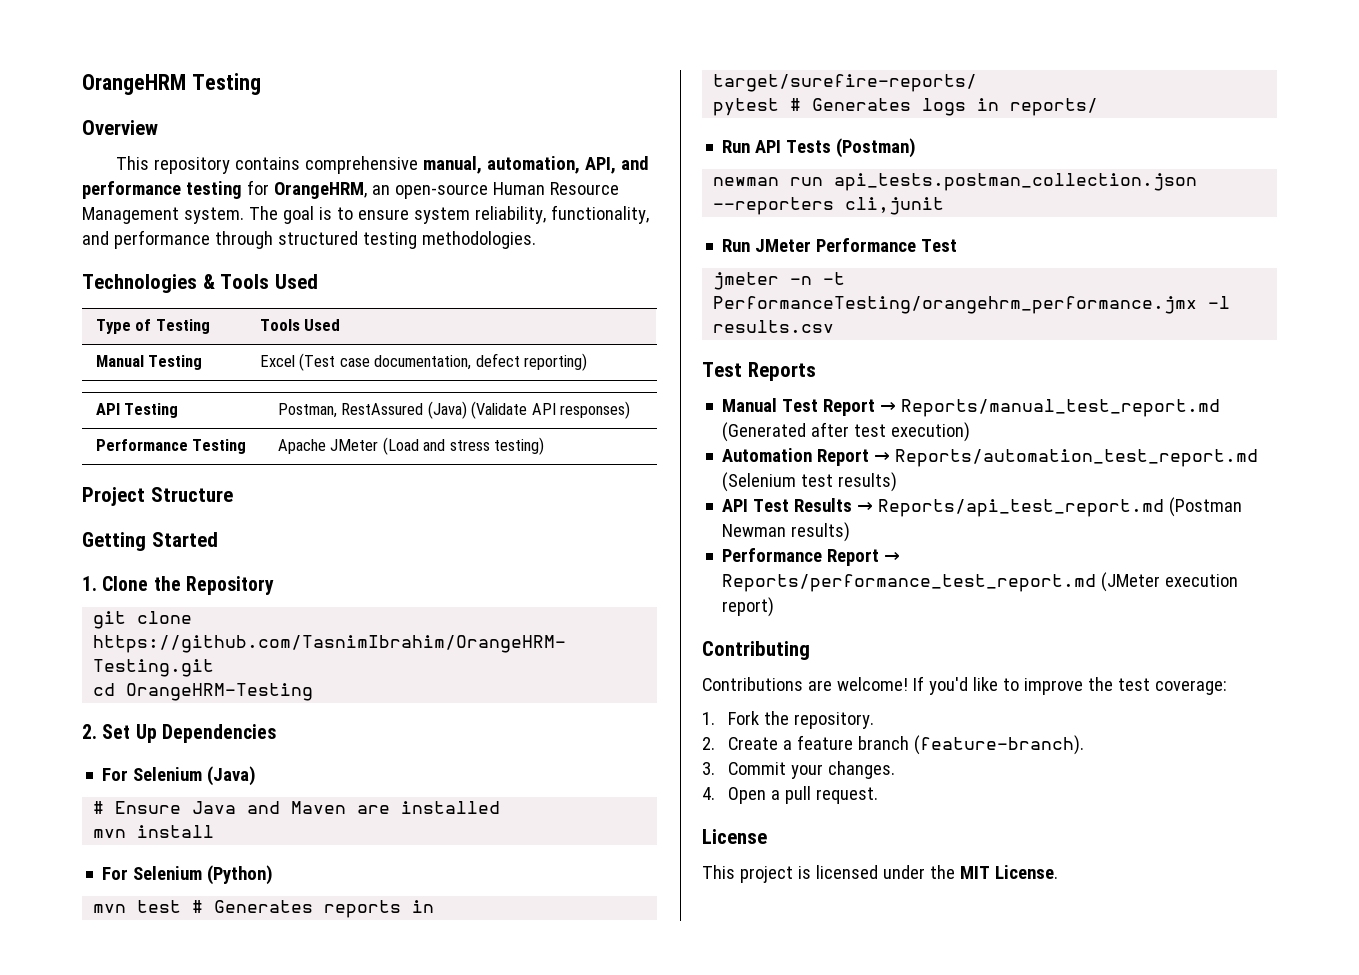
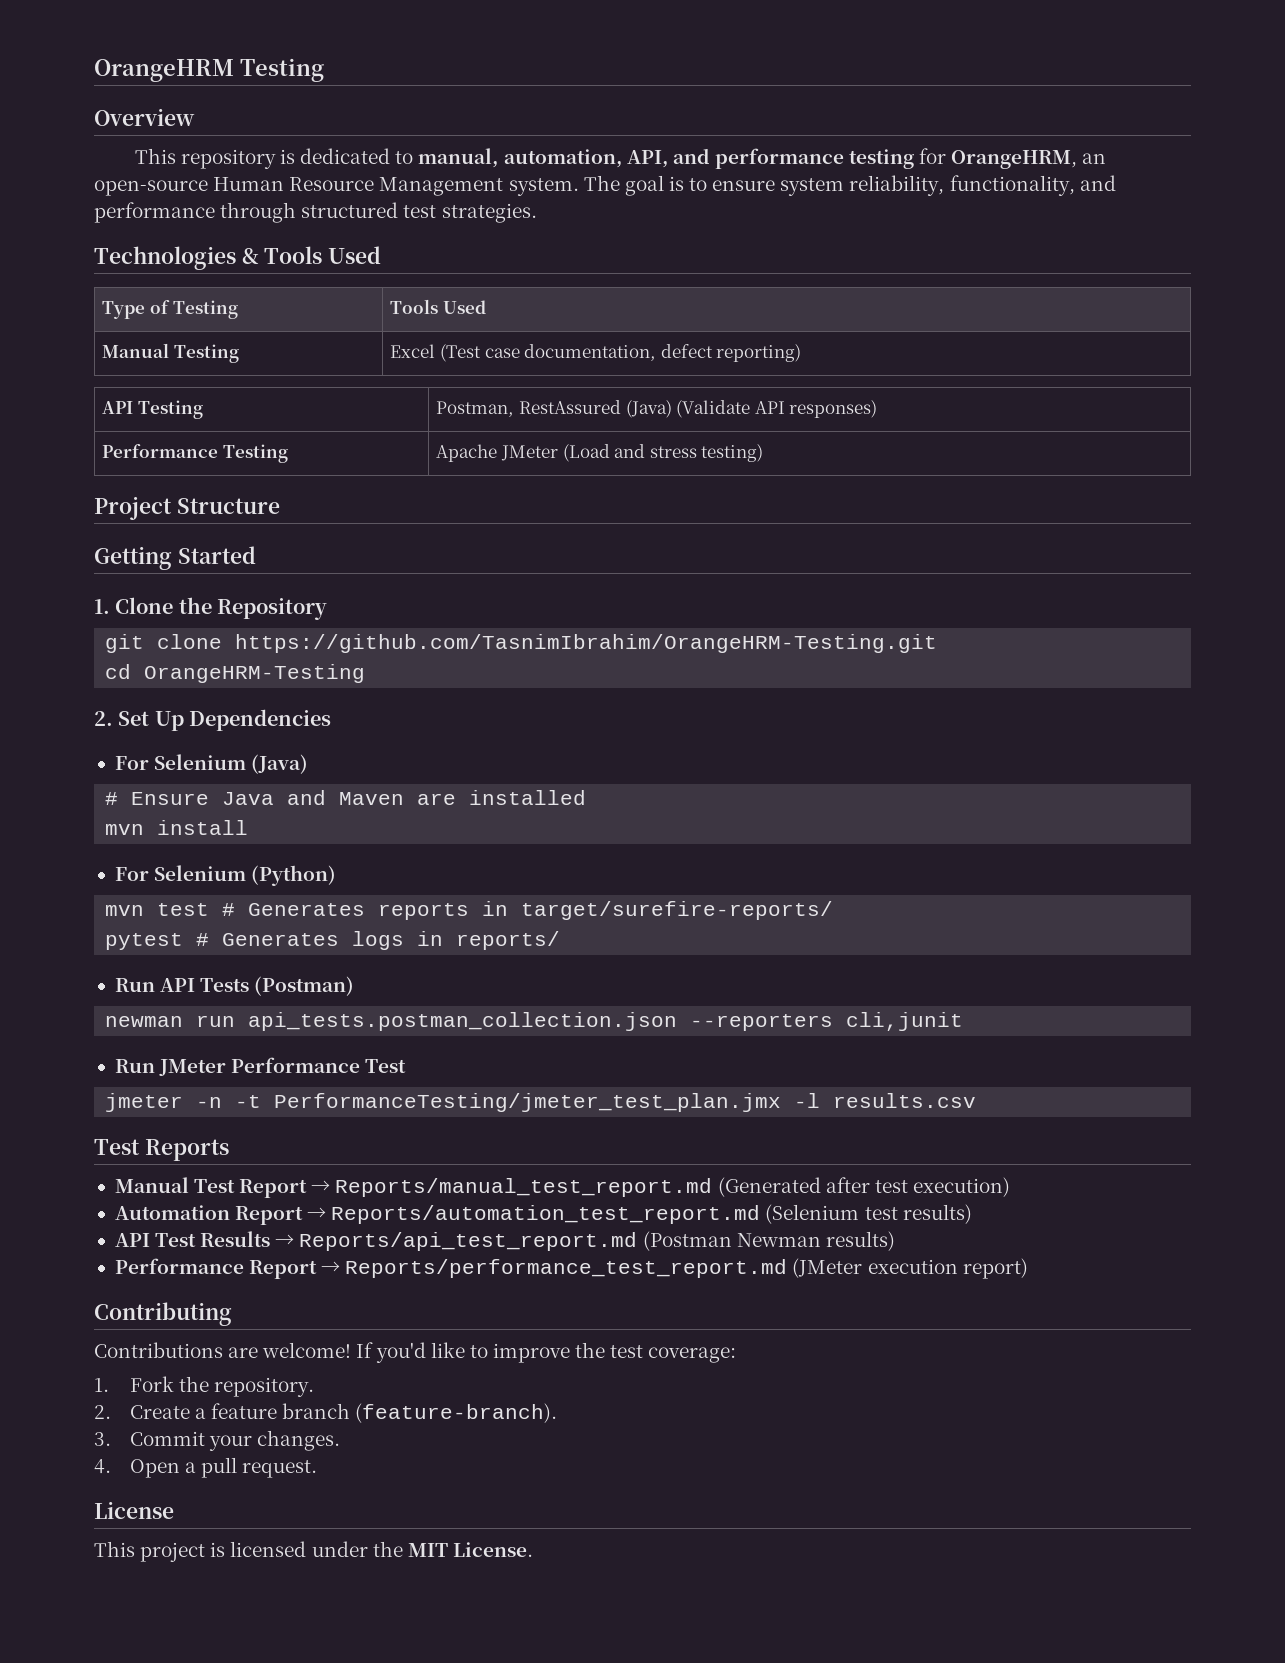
[234,156,418,174] contains comprehensive -> [280,148,414,164] is dedicated to
[362,231,536,249] testing methodologies. -> [403,203,537,223] test strategies.
[713,296,1198,314] PerformanceTesting/orangehrm_performance.jmx -> [274,1093,782,1112] PerformanceTesting/jmeter_test_plan.jmx

